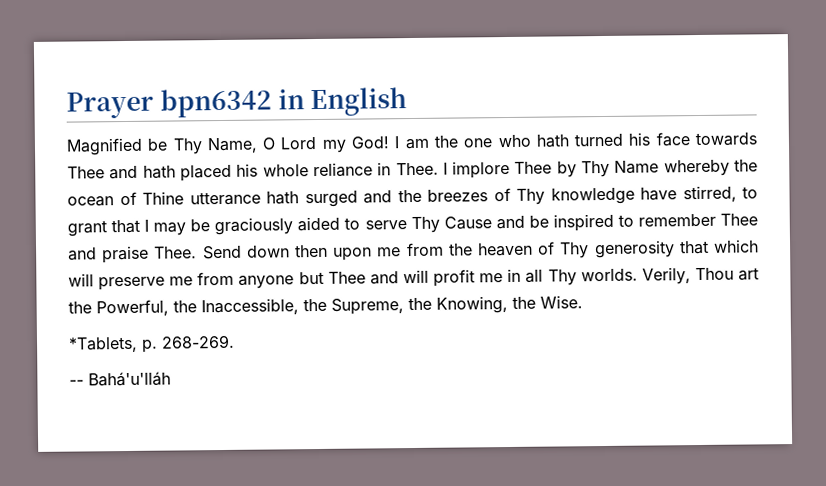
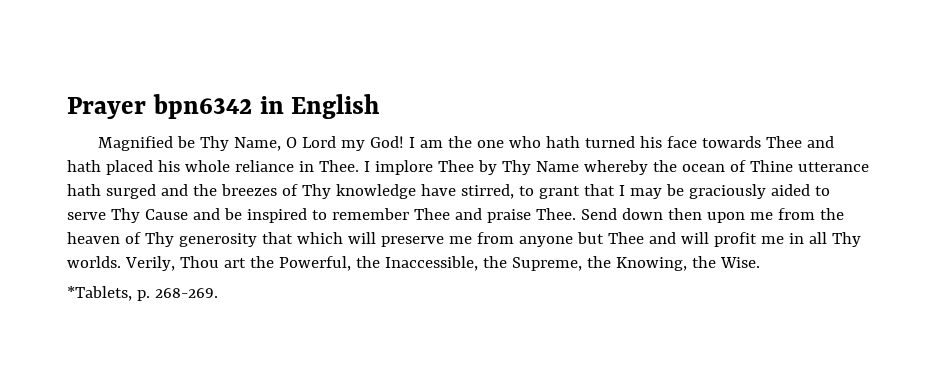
[69,371,171,387] // -- Bahá'u'lláh -> (218, 293) none

